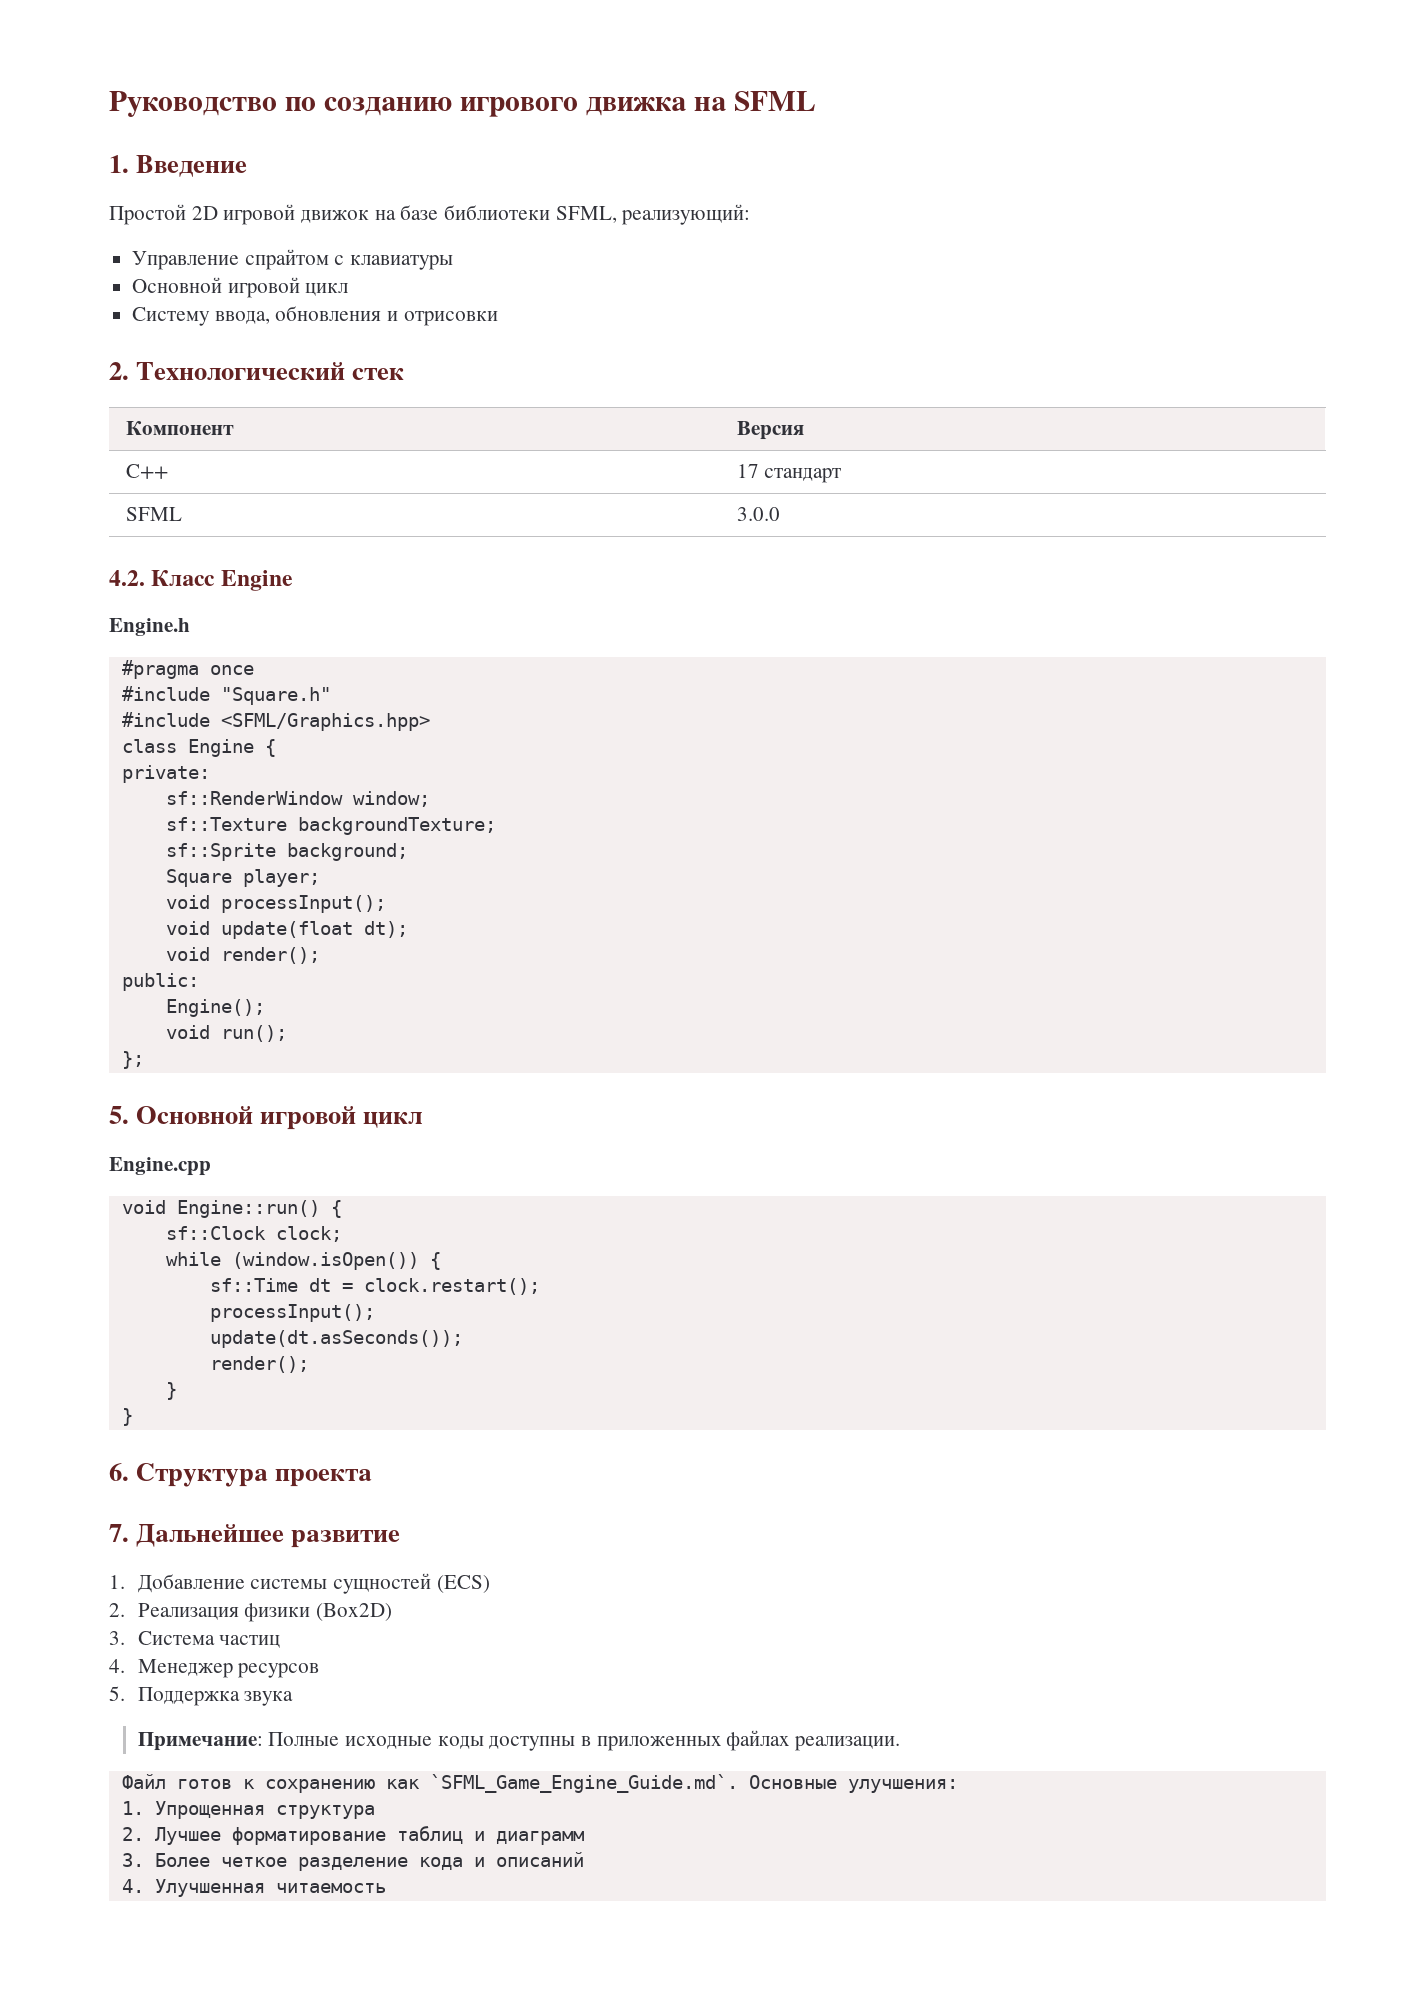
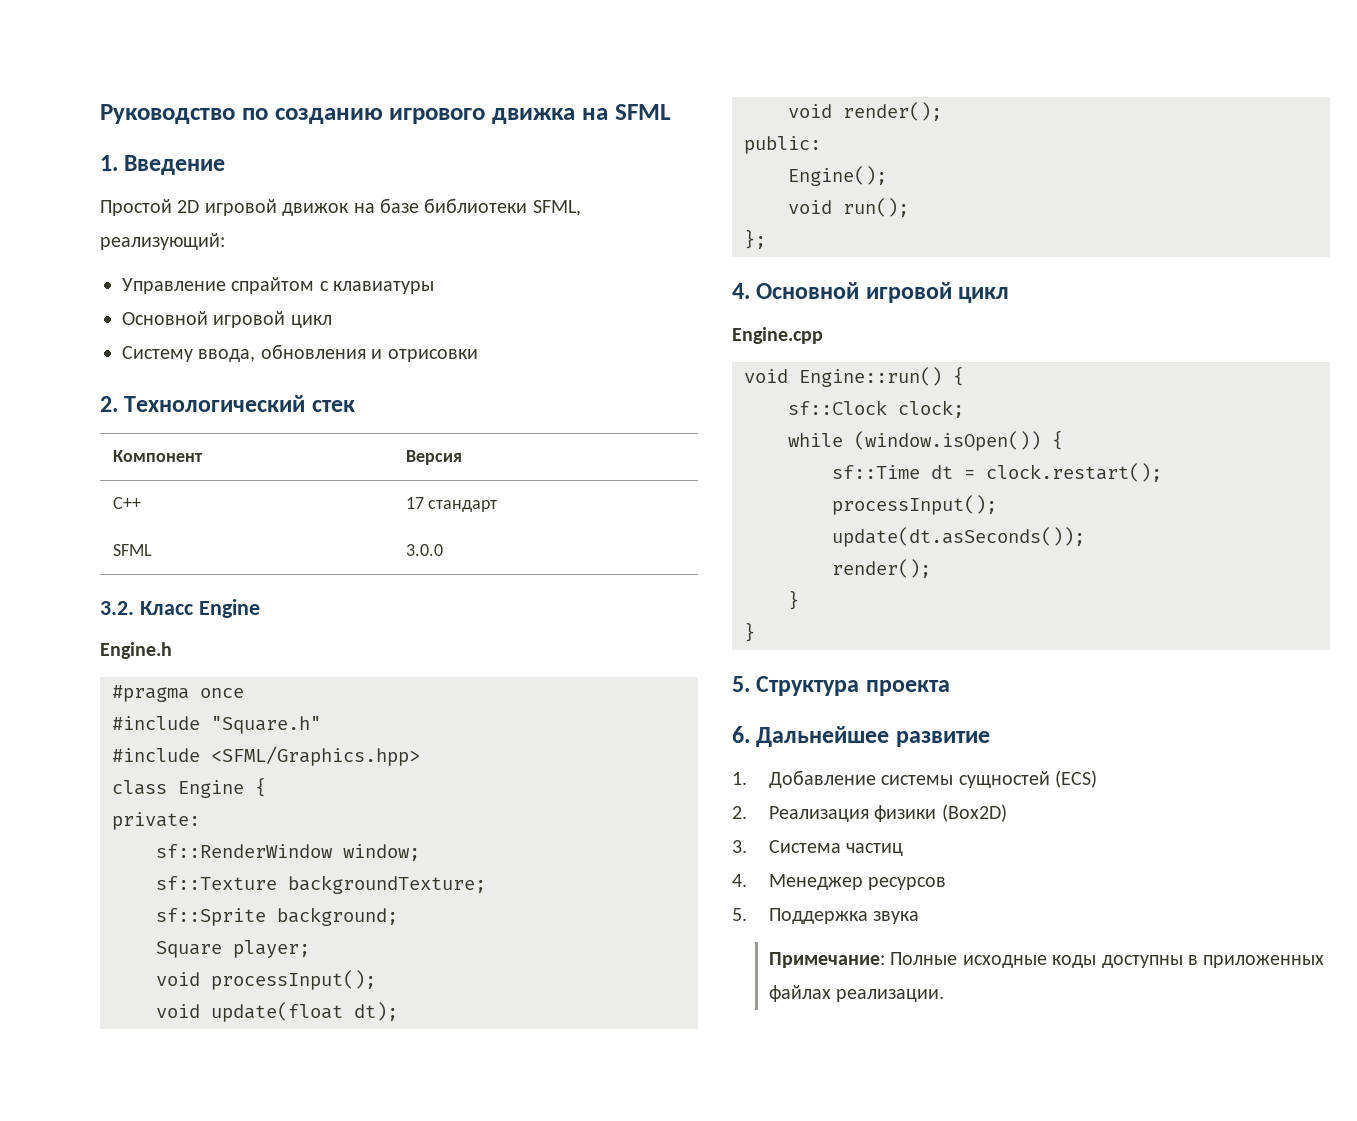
[109,570,145,586] 4.2. -> [100,601,134,615] 3.2.
[109,1106,129,1124] 5. -> [732,283,750,299] 4.
[109,1463,129,1481] 6. -> [732,676,750,692] 5.
[109,1524,129,1542] 7. -> [732,726,750,743] 6.
[121,1774,958,1793] [121,1801,375,1819] [121,1826,584,1845] [121,1852,584,1871] [121,1879,386,1897] // Файл готов к сохранению как `SFML_Game_Engine_Guide.md`. Основные улучшения: // 1. Упрощенная структура // 2. Лучшее форматирование таблиц и диаграмм // 3. Более четкое разделение кода и описаний // 4. Улучшенная читаемость -> (945, 995) none

